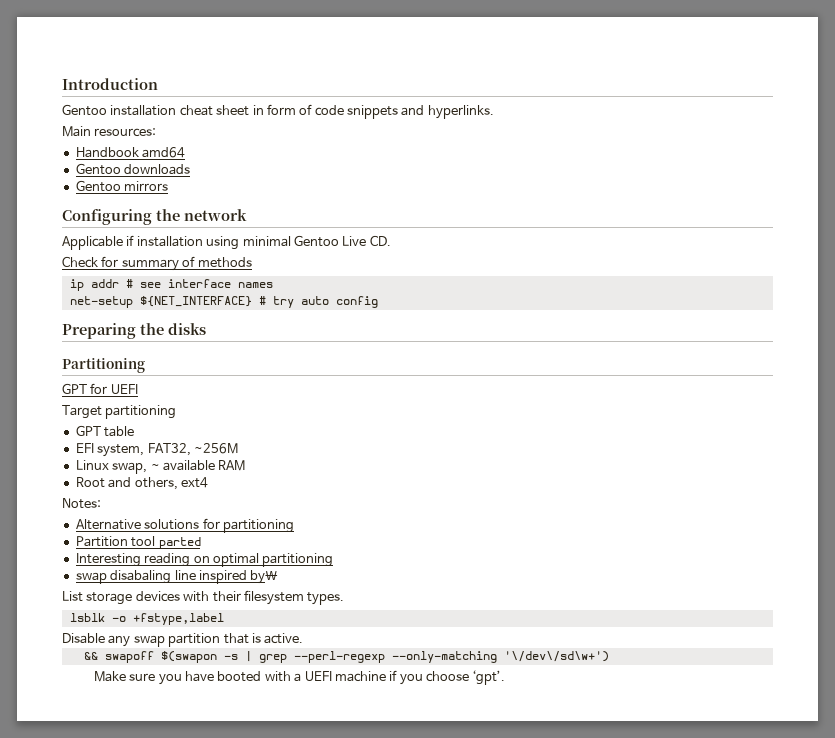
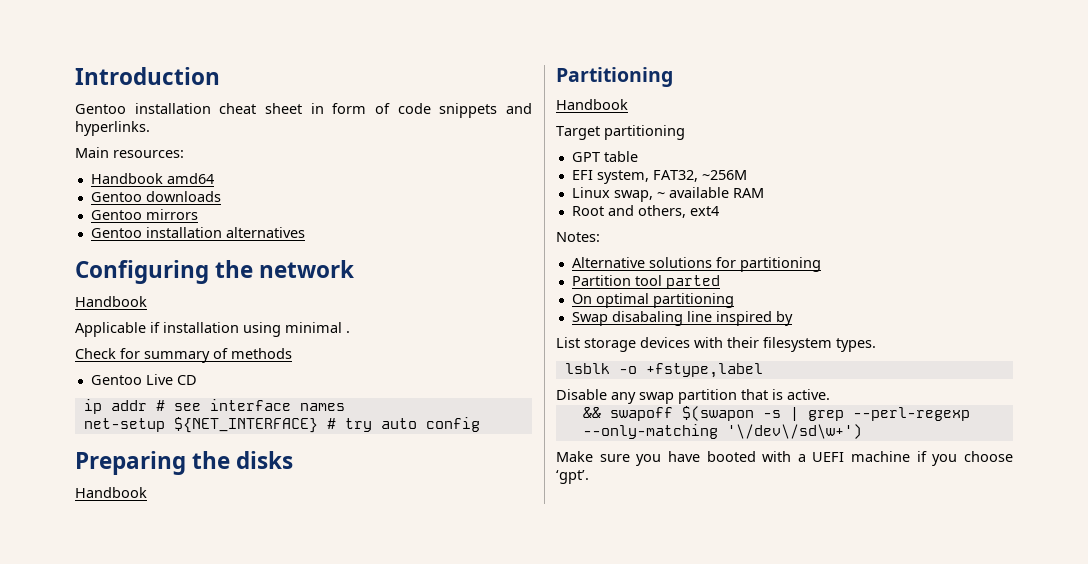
(169, 186) none -> [90,227,305,238] // Gentoo installation alternatives
(247, 215) none -> [75,296,147,307] // Handbook
[293,235,391,247] Gentoo Live CD. -> [346,331,350,333] .
(252, 262) none -> [90,374,197,385] // Gentoo Live CD
(206, 329) none -> [75,487,147,498] // Handbook
[62,383,138,394] GPT for UEFI -> [556,99,628,110] Handbook
[75,553,210,567] Interesting reading on -> [571,294,592,304] On
[75,572,107,584] swap -> [571,312,608,326] Swap
[250,570,279,584] by\ -> [775,311,793,326] by

